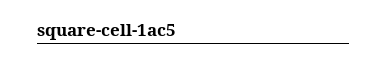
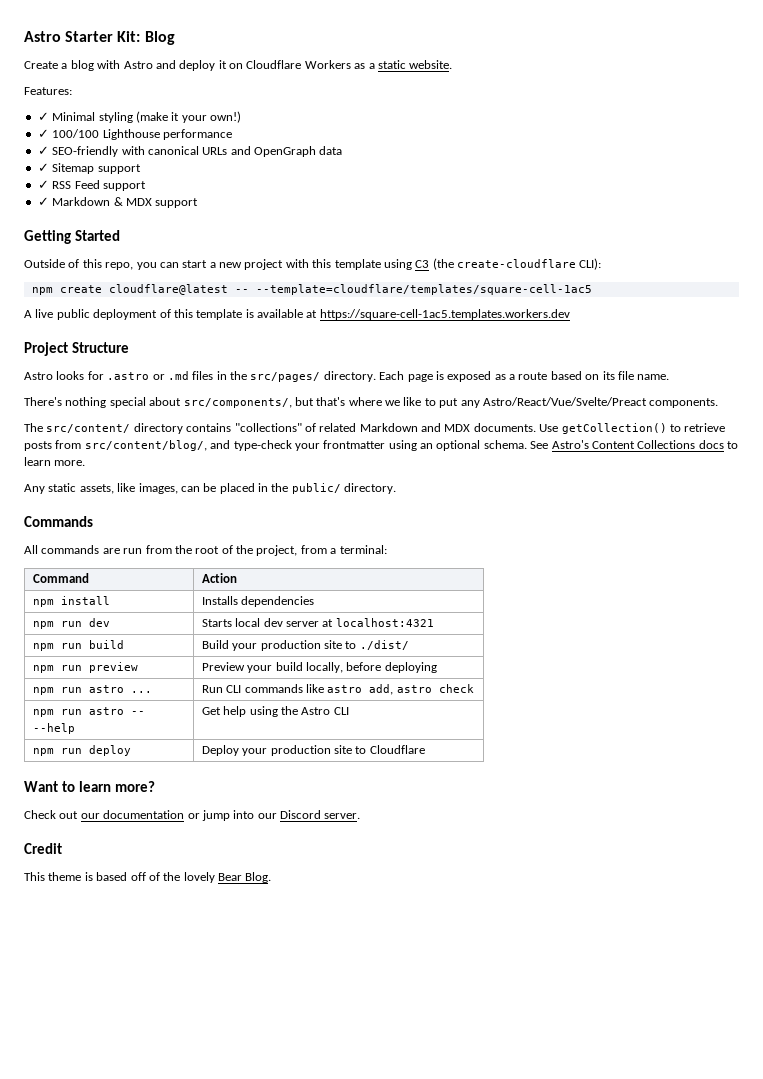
[37,24,176,40] square-cell-1ac5 -> [24,31,175,45] [24,60,453,71] [24,87,72,95] [37,111,241,123] [37,129,232,140] [37,146,343,157] [37,163,141,174] [37,180,146,191] [37,197,199,208] [24,230,120,244] [24,258,602,270] [31,284,592,295] [24,309,570,320] [24,342,129,356] [24,371,670,382] [24,397,719,408] [24,423,726,434] [24,440,738,451] [24,457,86,466] [24,483,397,494] [24,516,93,527] [24,545,387,556] [32,573,89,583] [201,573,237,583] [32,596,110,607] [201,596,315,607] [32,618,110,629] [201,618,434,627] [32,640,124,651] [201,640,409,651] [32,662,138,673] [201,662,437,673] [32,685,152,695] [201,684,474,695] [32,707,145,717] [32,723,75,734] [201,706,349,717] [32,745,131,756] [201,745,425,756] [24,781,155,792] [24,810,361,821] [24,843,62,854] [24,872,272,883] Astro Starter Kit: Blog // Create a blog with Astro and deploy it on Cloudflare Workers as a static website. // Features: // ✓ Minimal styling (make it your own!) // ✓ 100/100 Lighthouse performance // ✓ SEO-friendly with canonical URLs and OpenGraph data // ✓ Sitemap support // ✓ RSS Feed support // ✓ Markdown & MDX support // Getting Started // Outside of this repo, you can start a new project with this template using C3 (the create-cloudflare CLI): // npm create cloudflare@latest -- --template=cloudflare/templates/square-cell-1ac5 // A live public deployment of this template is available at https://square-cell-1ac5.templates.workers.dev // Project Structure // Astro looks for .astro or .md files in the src/pages/ directory. Each page is exposed as a route based on its file name. // There's nothing special about src/components/, but that's where we like to put any Astro/React/Vue/Svelte/Preact components. // The src/content/ directory contains "collections" of related Markdown and MDX documents. Use getCollection() to retrieve posts from src/content/blog/, and type-check your frontmatter using an optional schema. See Astro's Content Collections docs to learn more. // Any static assets, like images, can be placed in the public/ directory. // Commands // All commands are run from the root of the project, from a terminal: // Command | Action // npm install | Installs dependencies // npm run dev | Starts local dev server at localhost:4321 // npm run build | Build your production site to ./dist/ // npm run preview | Preview your build locally, before deploying // npm run astro ... | Run CLI commands like astro add, astro check // npm run astro -- --help | Get help using the Astro CLI // npm run deploy | Deploy your production site to Cloudflare // Want to learn more? // Check out our documentation or jump into our Discord server. // Credit // This theme is based off of the lovely Bear Blog.

